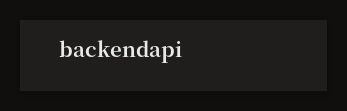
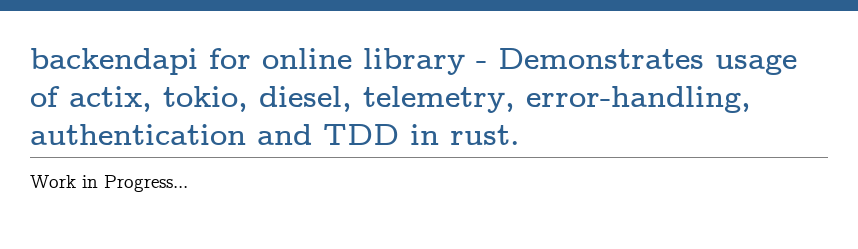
(182, 51) none -> [209,48,797,75] [30,86,751,113] [30,124,520,145] [30,175,188,192] for online library - Demonstrates usage of actix, tokio, diesel, telemetry, error-handling, authentication and TDD in rust. // Work in Progress...

